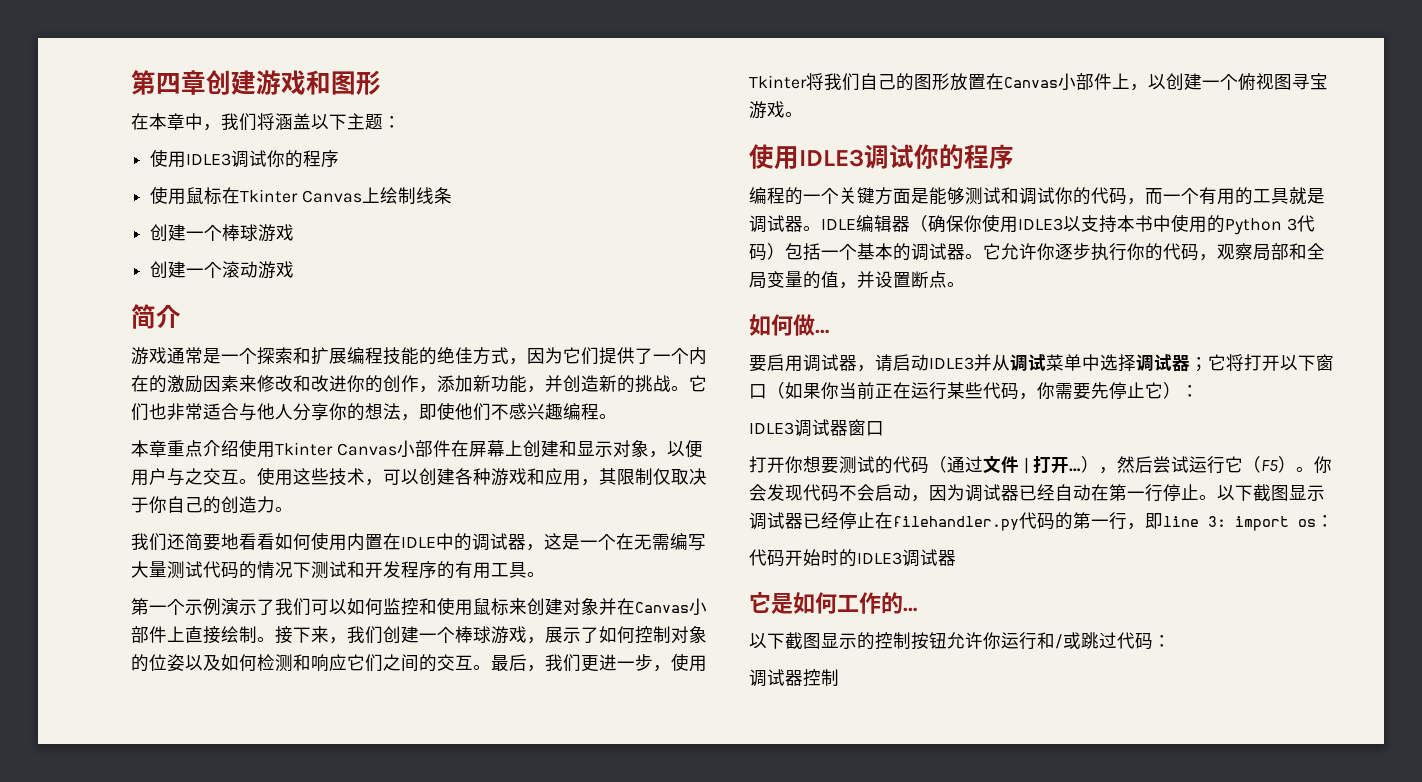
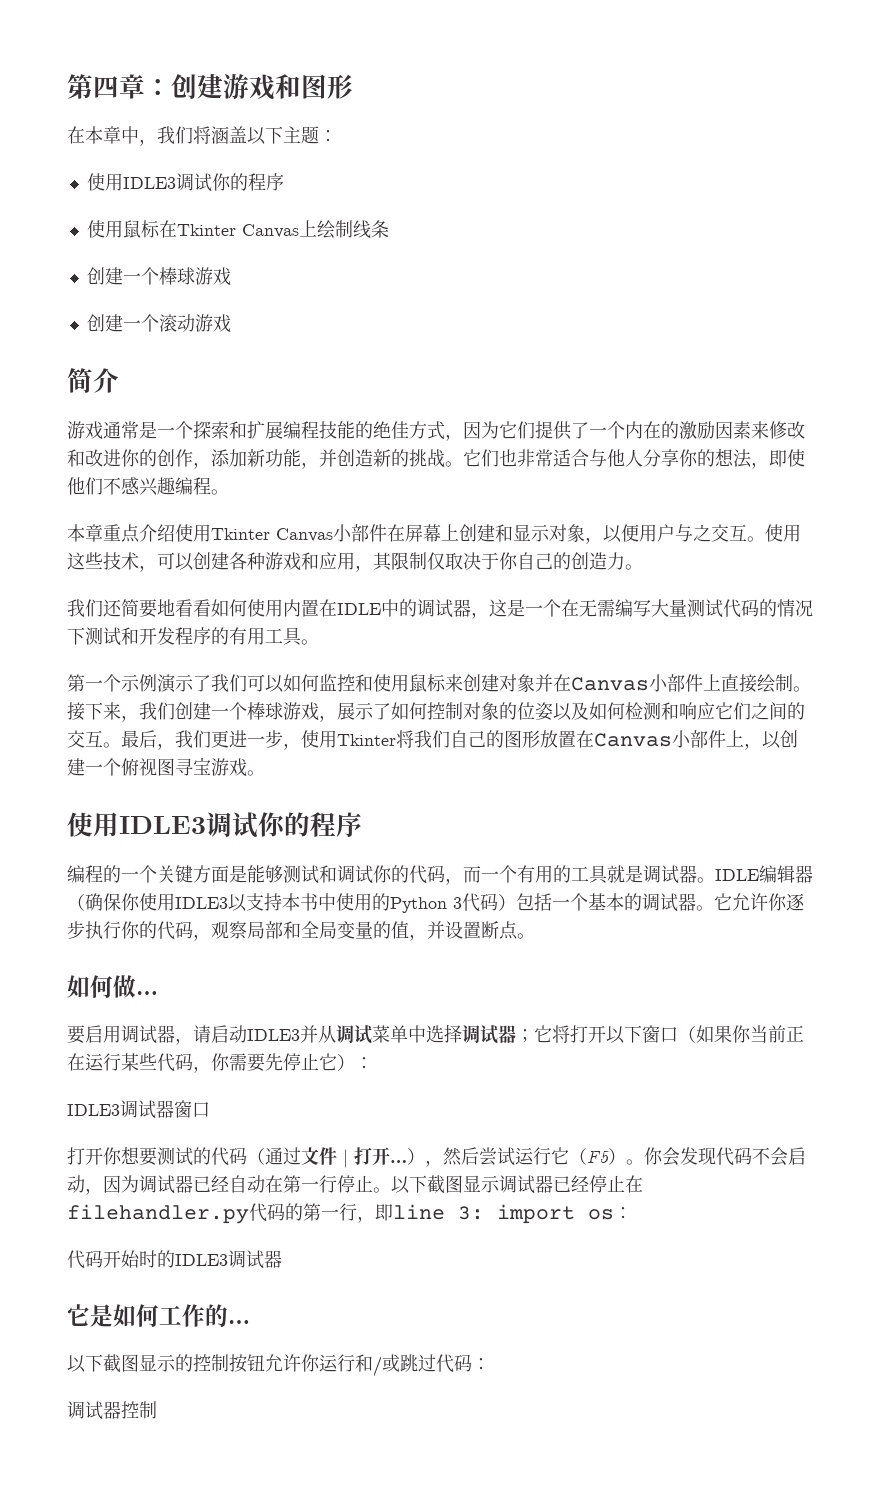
(206, 82) none -> [145,79,171,96] ：

